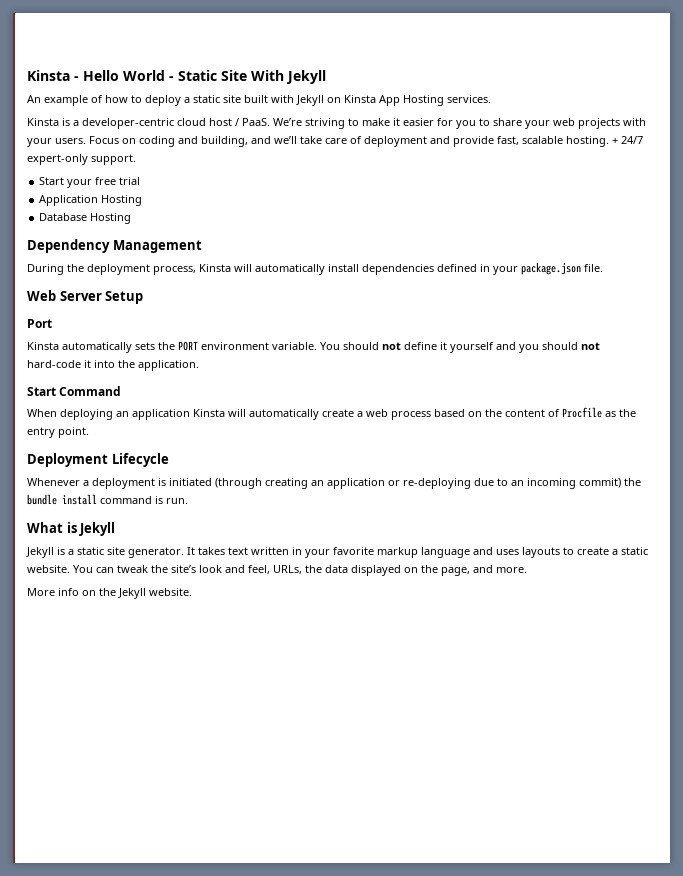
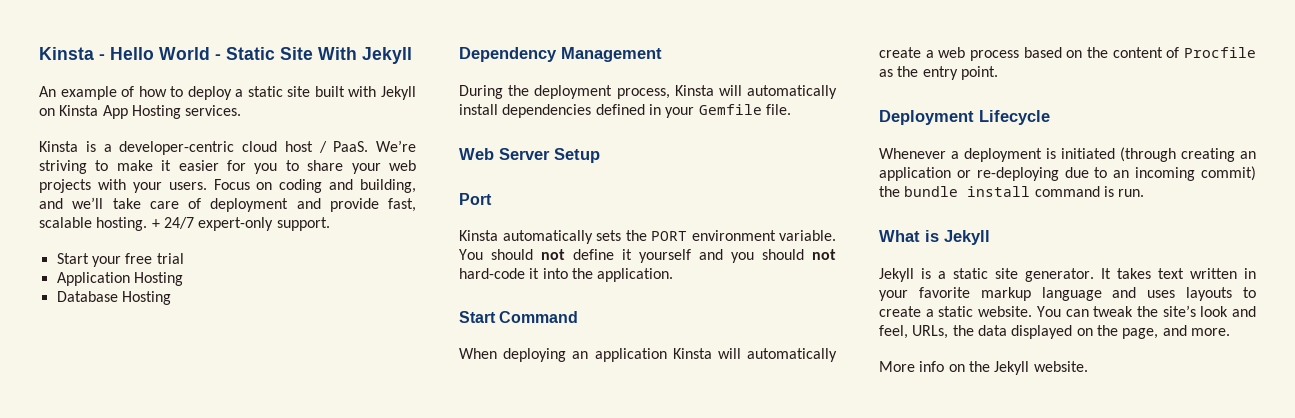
[521,262,581,275] package.json -> [698,104,762,115] Gemfile

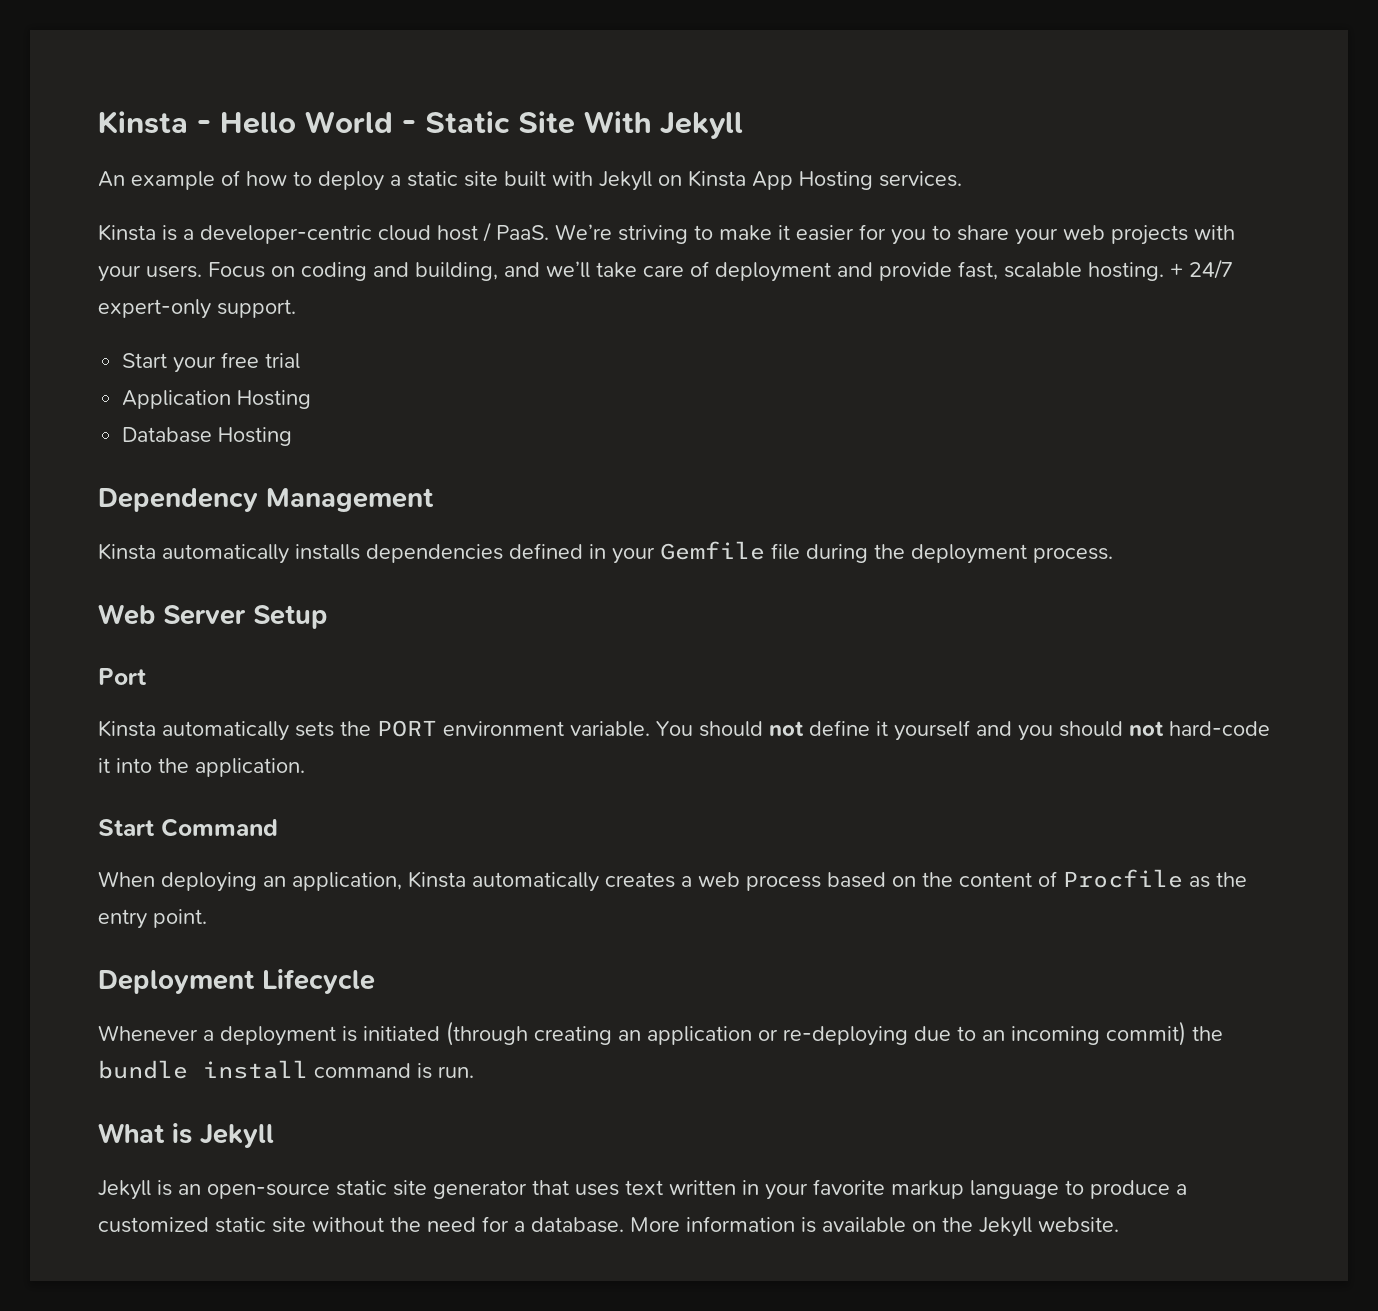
[459,85,837,99] [459,104,498,115] During the deployment process, Kinsta will automatically install -> [98,543,360,564] Kinsta automatically installs
[765,104,791,115] file. -> [771,543,1113,564] file during the deployment process.
[594,348,837,362] [879,47,921,58] application Kinsta will automatically create -> [292,871,675,892] application, Kinsta automatically creates
[938,268,1151,282] a static site generator. It takes -> [178,1180,619,1199] an open-source static site generator that uses
[1112,287,1256,301] [879,305,1256,317] [879,325,1230,339] [879,361,945,372] and uses layouts to create a static website. You can tweak the site’s look and feel, URLs, the data displayed on the page, and more. // More info -> [1065,1180,1187,1199] [98,1216,906,1233] to produce a customized static site without the need for a database. More information is available

